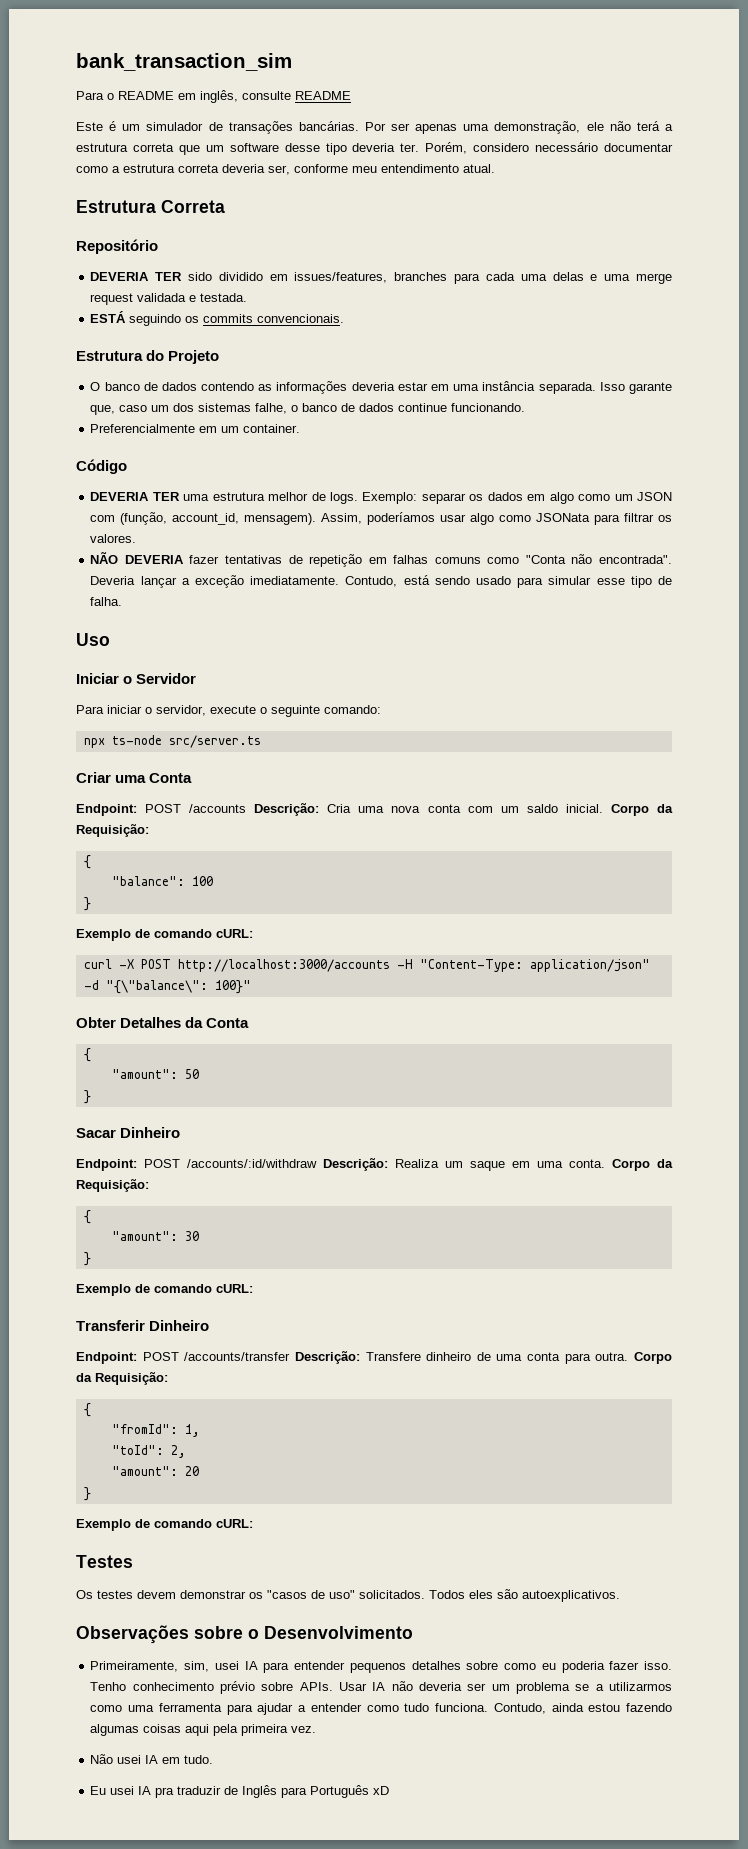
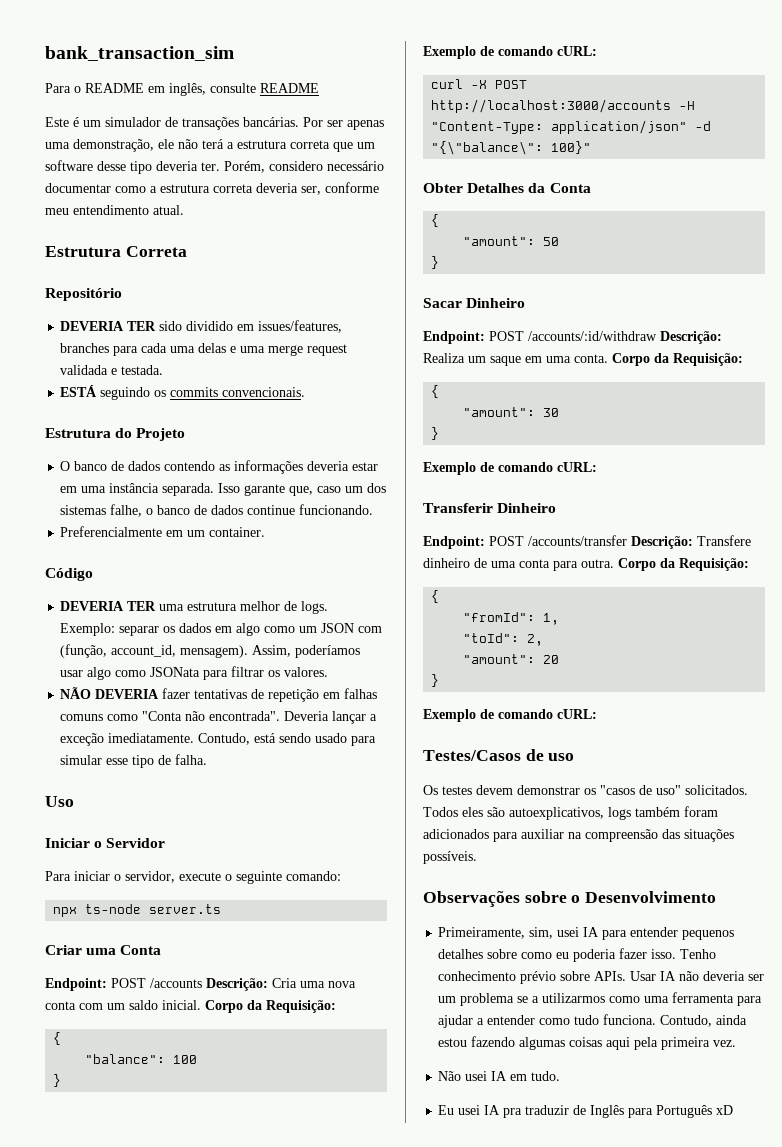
[168,735,261,748] src/server.ts -> [149,904,222,914] server.ts
[76,1555,133,1568] Testes -> [423,749,575,761] Testes/Casos de uso
[522,1590,620,1602] autoexplicativos. -> [509,806,718,820] [423,829,734,842] [423,851,477,864] autoexplicativos, logs também foram adicionados para auxiliar na compreensão das situações possíveis.

